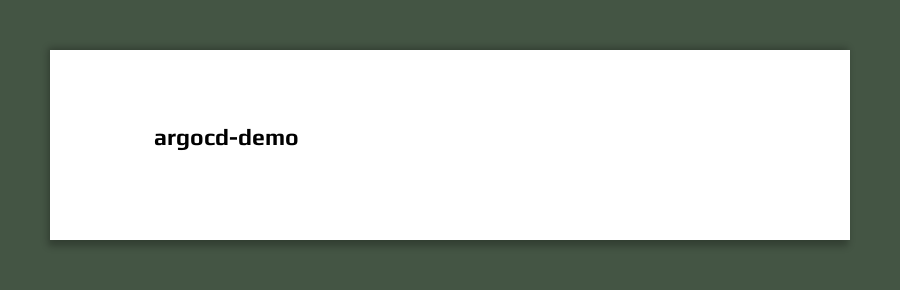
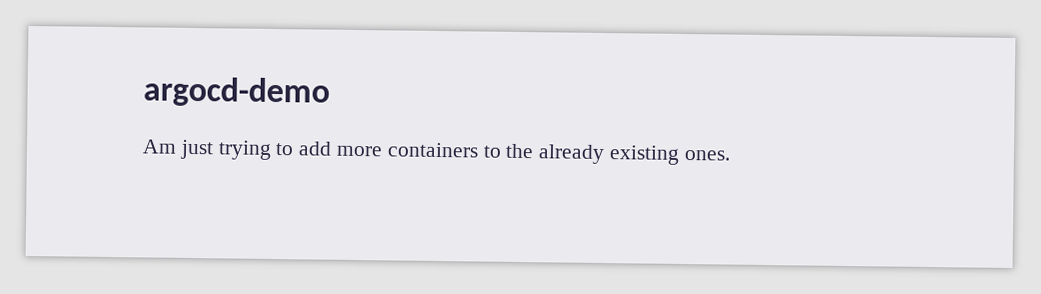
(299, 139) none -> [142,139,730,165] // Am just trying to add more containers to the already existing ones.

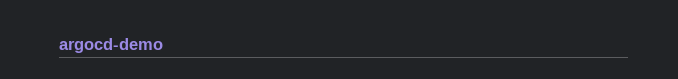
[142,139,730,165] // Am just trying to add more containers to the already existing ones. -> (163, 45) none

